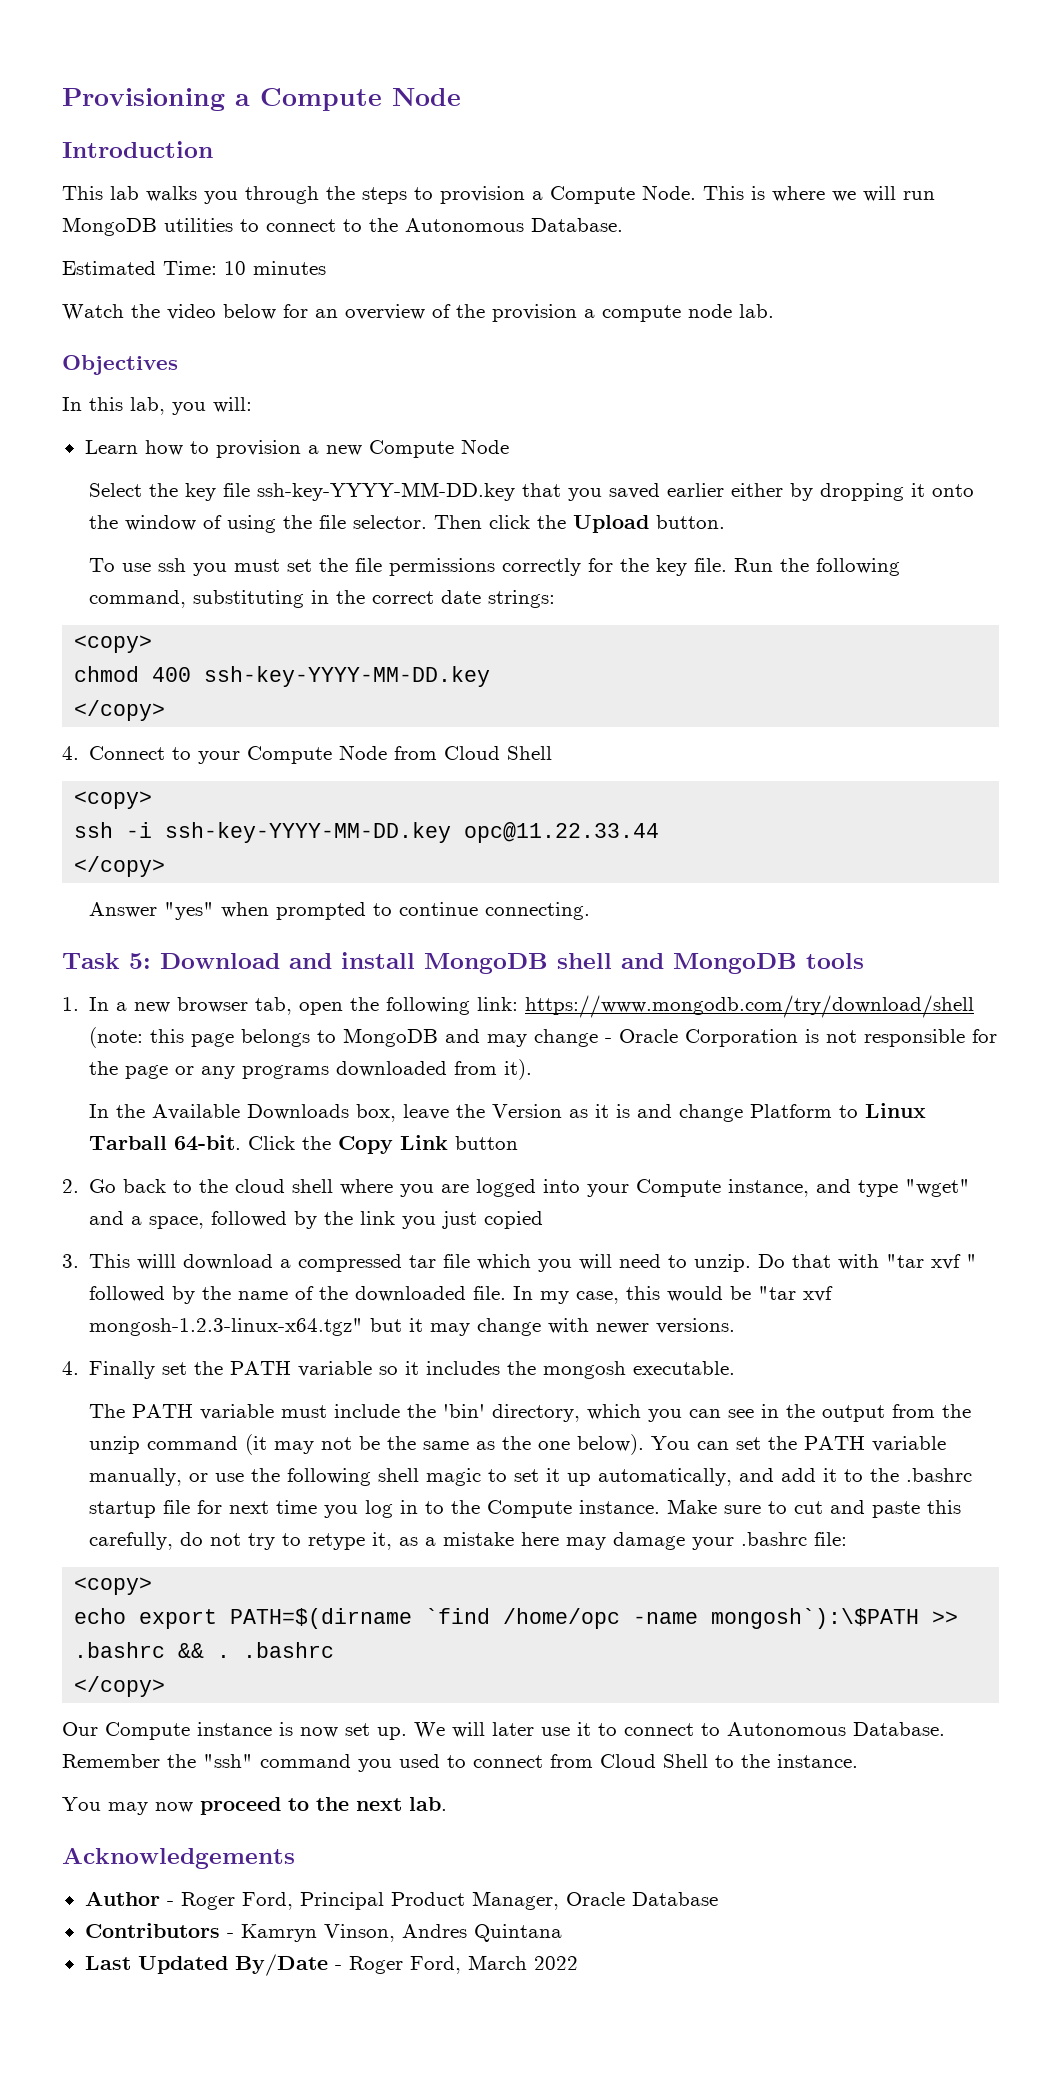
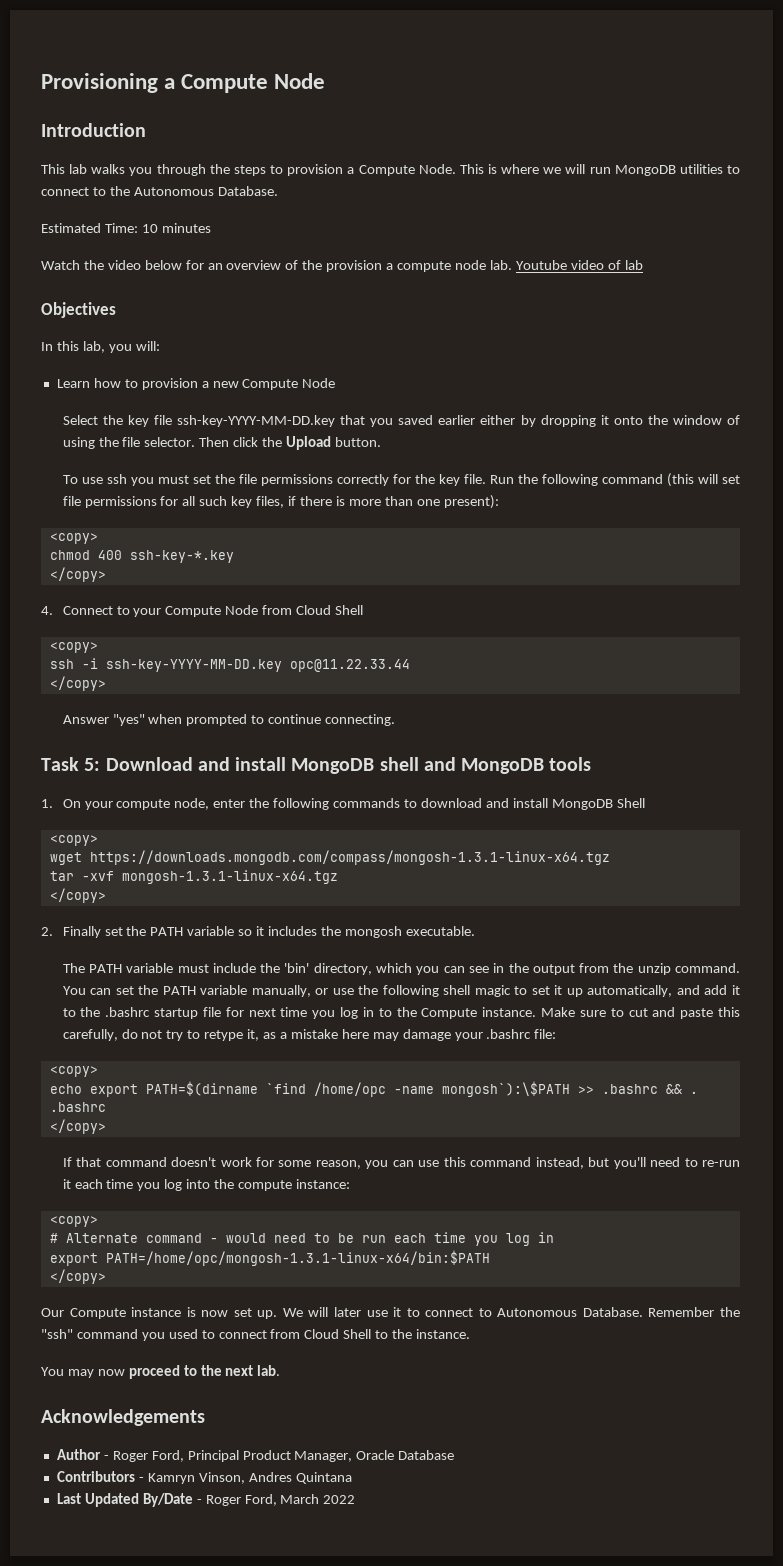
(774, 311) none -> [515,260,643,270] Youtube video of lab
[88,590,555,608] command, substituting in the correct date strings: -> [601,473,740,487] [62,495,499,509] command (this will set file permissions for all such key files, if there is more than one present):
[204,666,491,687] ssh-key-YYYY-MM-DD.key -> [129,550,234,563] ssh-key-*.key
[89,995,975,1018] [89,1027,998,1048] [89,1059,533,1080] [88,1103,926,1122] [88,1135,518,1154] [62,1179,971,1197] [89,1211,544,1229] [62,1254,978,1272] [89,1286,834,1304] [89,1318,736,1336] [62,1361,79,1375] In a new browser tab, open the following link: https://www.mongodb.com/try/download/shell (note: this page belongs to MongoDB and may change - Oracle Corporation is not responsible for the page or any programs downloaded from it). // In the Available Downloads box, leave the Version as it is and change Platform to Linux Tarball 64-bit. Click the Copy Link button // 2. Go back to the cloud shell where you are logged into your Compute instance, and type "wget" and a space, followed by the link you just copied // 3. This willl download a compressed tar file which you will need to unzip. Do that with "tar xvf " followed by the name of the downloaded file. In my case, this would be "tar xvf mongosh-1.2.3-linux-x64.tgz" but it may change with newer versions. // 4. -> [62,798,645,810] [49,835,98,846] [49,850,610,865] [49,870,338,884] [49,888,106,903] [41,927,53,936] On your compute node, enter the following commands to download and install MongoDB Shell // <copy> // wget https://downloads.mongodb.com/compass/mongosh-1.3.1-linux-x64.tgz // tar -xvf mongosh-1.3.1-linux-x64.tgz // </copy> // 2.
[146,1434,644,1455] command (it may not be the same as the one below). -> [675,963,741,973] command.
(166, 1686) none -> [62,1157,740,1169] [62,1179,350,1191] [49,1216,98,1227] [49,1232,554,1246] [49,1250,490,1266] [49,1269,106,1284] // If that command doesn't work for some reason, you can use this command instead, but you'll need to re-run it each time you log into the compute instance: // <copy> // # Alternate command - would need to be run each time you log in // export PATH=/home/opc/mongosh-1.3.1-linux-x64/bin:$PATH // </copy>

